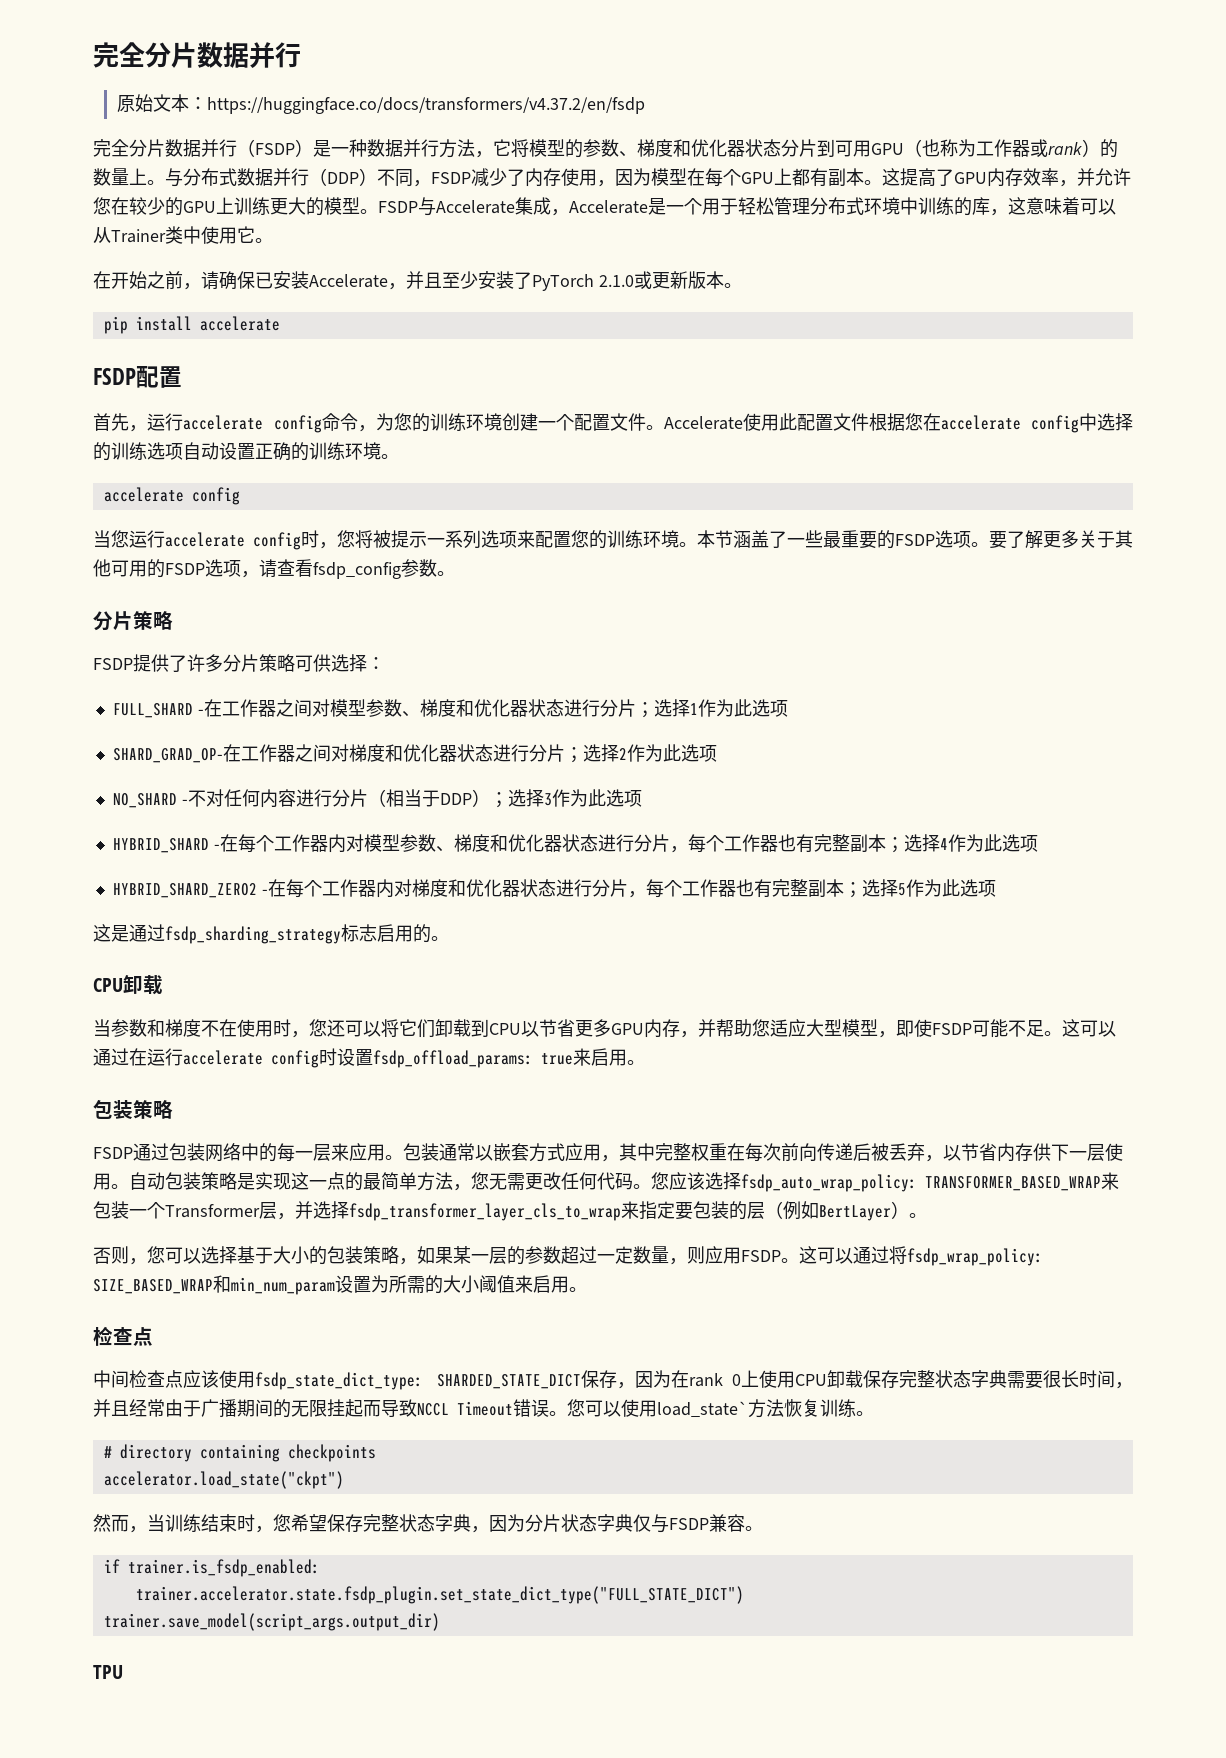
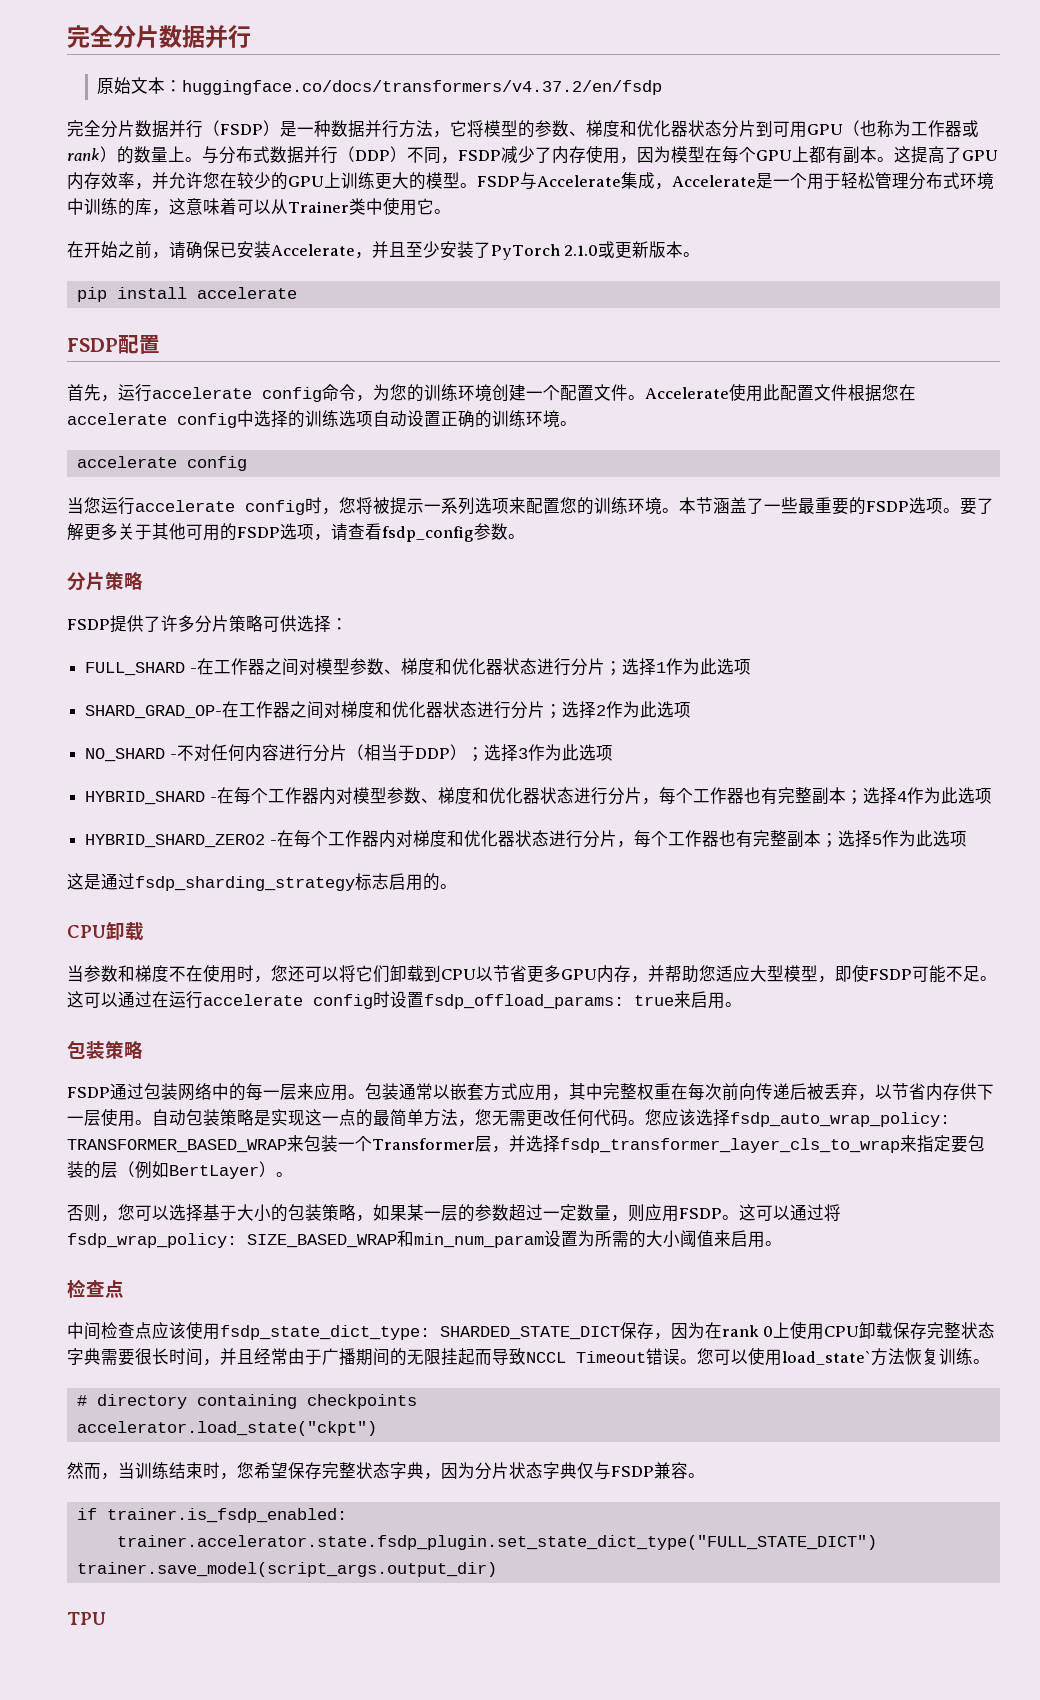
[206,97,645,114] https://huggingface.co/docs/transformers/v4.37.2/en/fsdp -> [181,80,662,95] huggingface.co/docs/transformers/v4.37.2/en/fsdp

